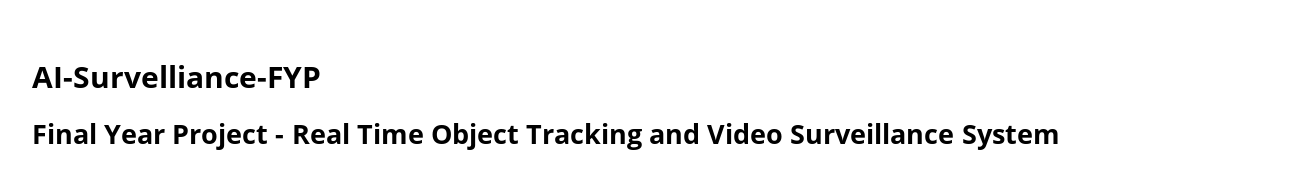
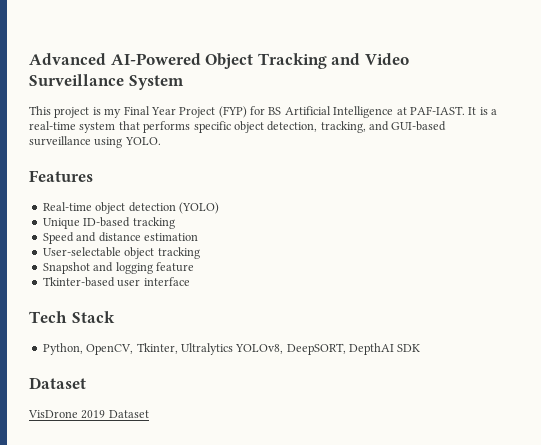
[32,65,321,88] [32,123,424,150] AI-Survelliance-FYP // Final Year Project - Real Time -> [29,53,201,65] Advanced AI-Powered
(1060, 137) none -> [29,106,497,118] [29,121,447,133] [29,136,161,148] [29,170,93,182] [42,202,219,214] [42,217,175,229] [42,232,198,244] [42,247,200,259] [42,262,194,274] [42,277,190,287] [29,311,115,323] [42,343,421,355] [29,377,86,389] [28,410,149,419] // This project is my Final Year Project (FYP) for BS Artificial Intelligence at PAF-IAST. It is a real-time system that performs specific object detection, tracking, and GUI-based surveillance using YOLO. // Features // Real-time object detection (YOLO) // Unique ID-based tracking // Speed and distance estimation // User-selectable object tracking // Snapshot and logging feature // Tkinter-based user interface // Tech Stack // Python, OpenCV, Tkinter, Ultralytics YOLOv8, DeepSORT, DepthAI SDK // Dataset // VisDrone 2019 Dataset

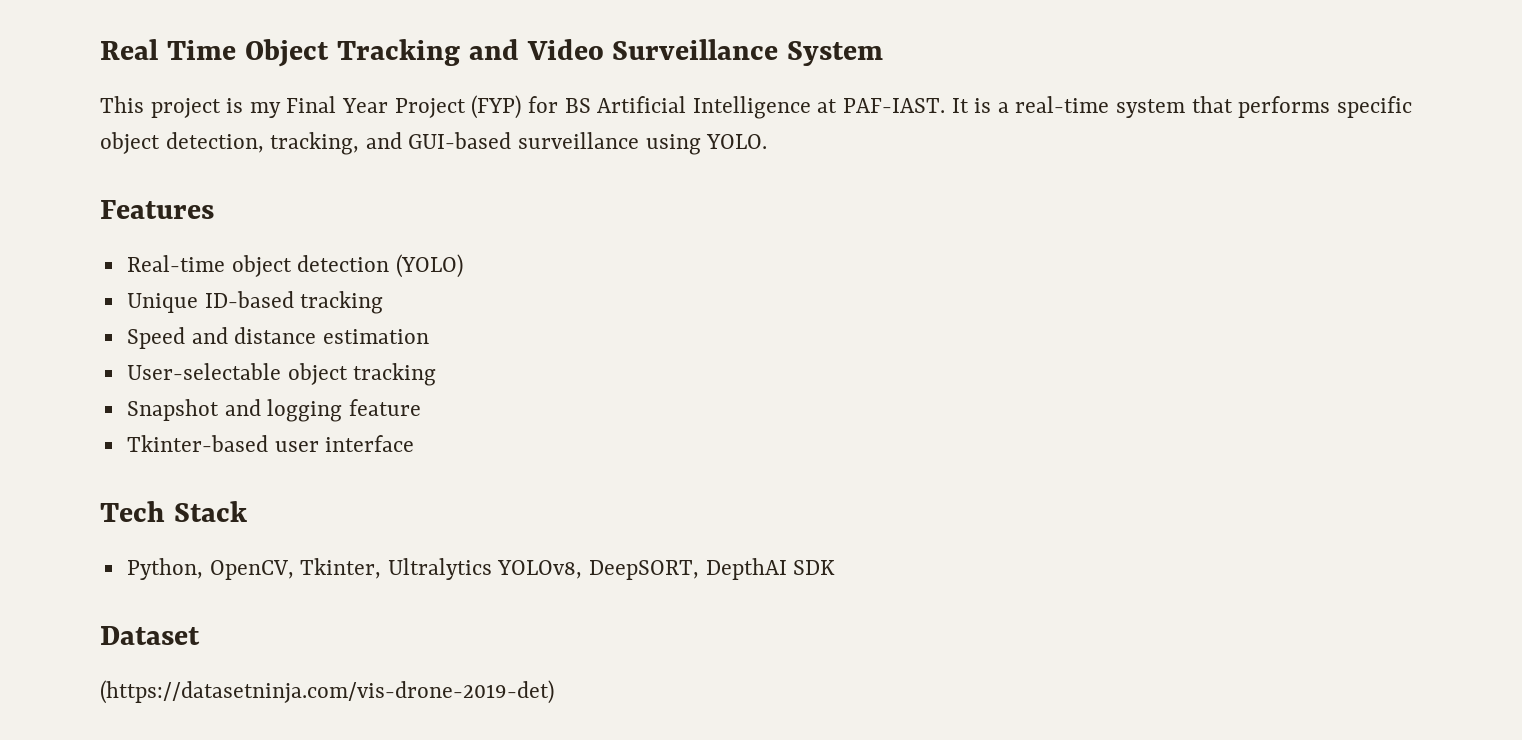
[29,53,201,65] Advanced AI-Powered -> [100,39,236,60] Real Time
[28,410,149,419] VisDrone 2019 Dataset -> [100,680,554,704] (https://datasetninja.com/vis-drone-2019-det)

